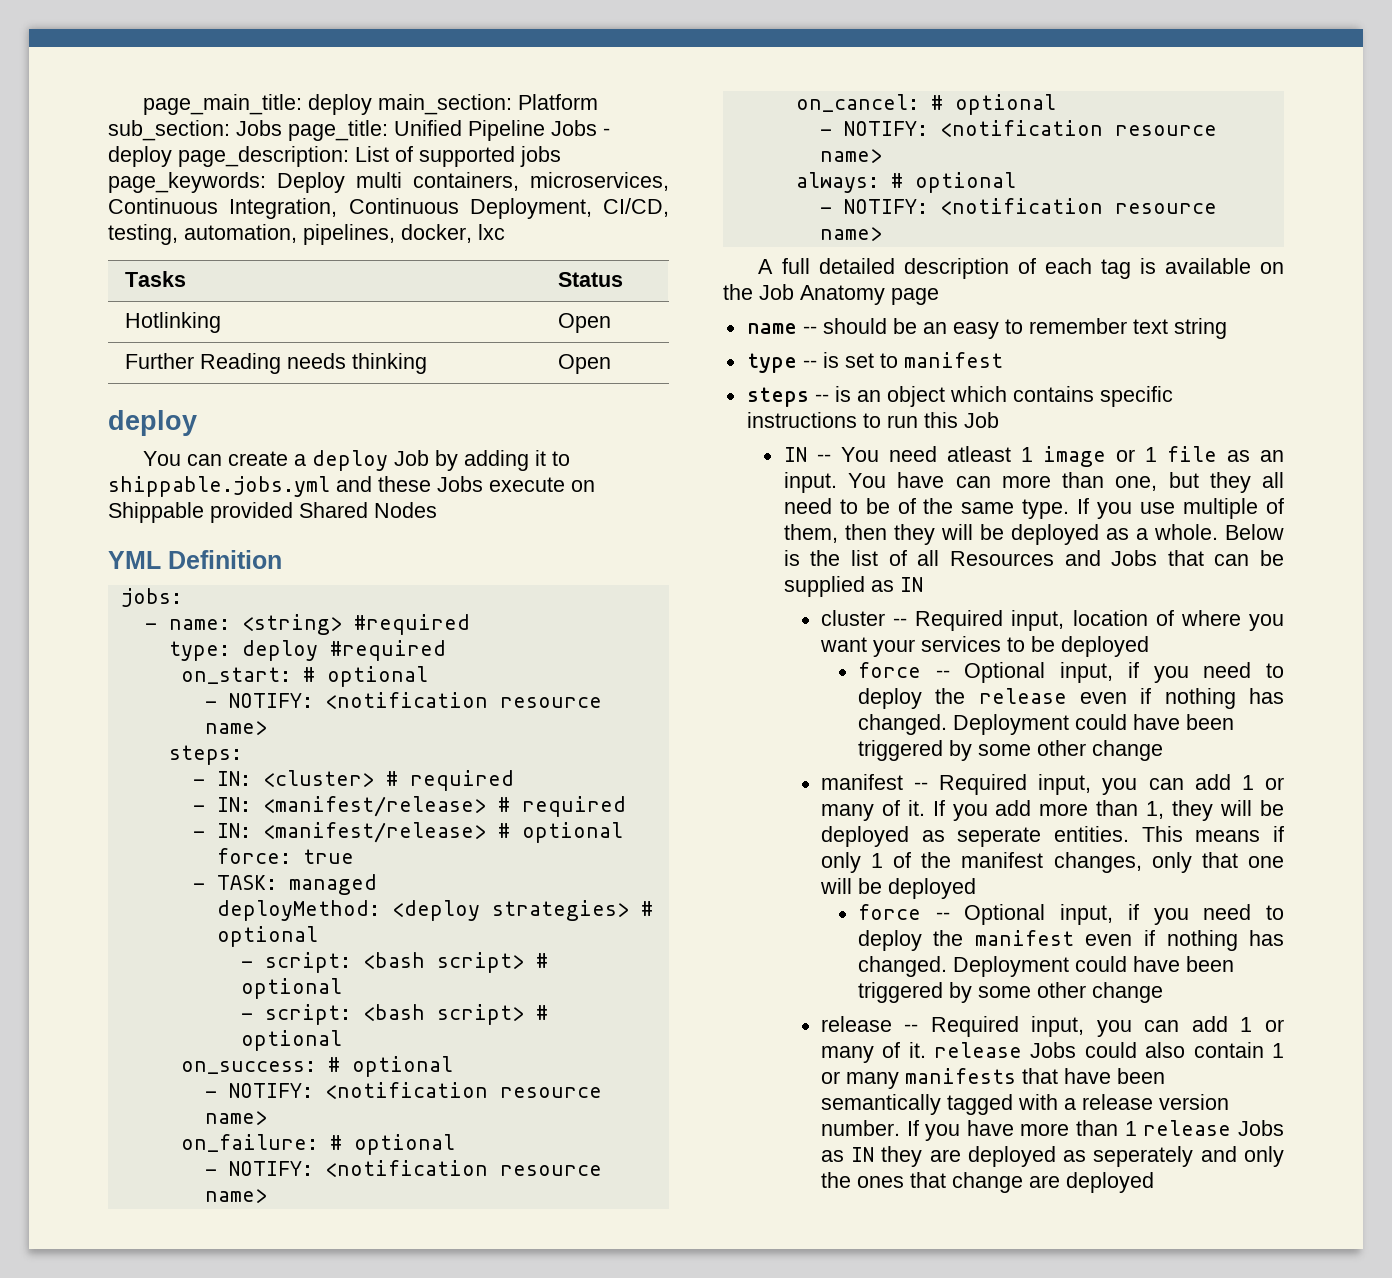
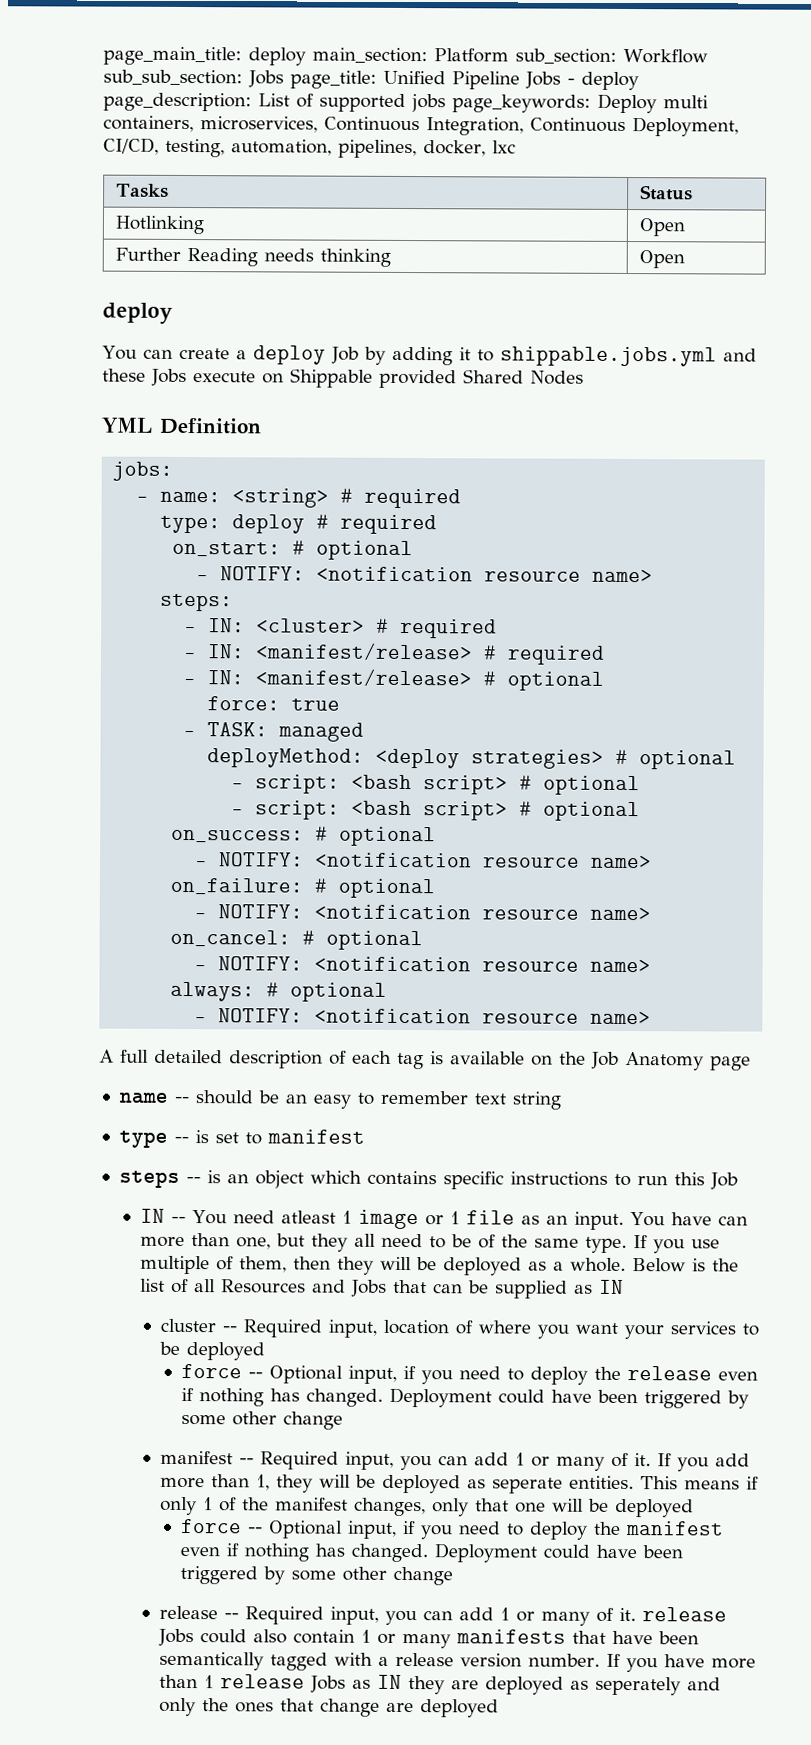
(230, 130) none -> [623,48,708,64] [103,69,243,86] Workflow sub_sub_section:
[353,614,470,635] #required -> [340,488,462,509] # required
[329,640,446,661] #required -> [316,514,438,535] # required

